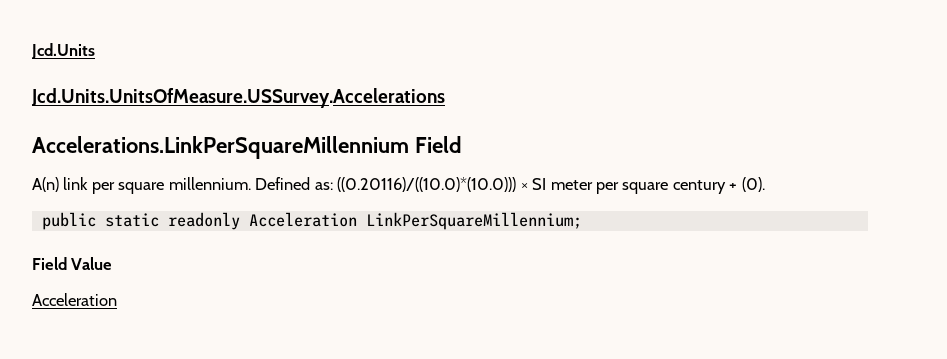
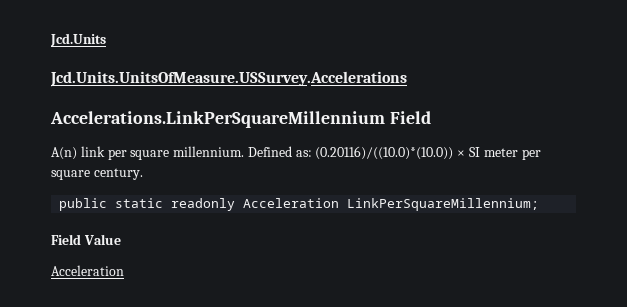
[337,177,517,192] ((0.20116)/((10.0)*(10.0))) -> [315,146,454,160] (0.20116)/((10.0)*(10.0))
[672,177,765,194] century + (0). -> [93,168,143,180] century.

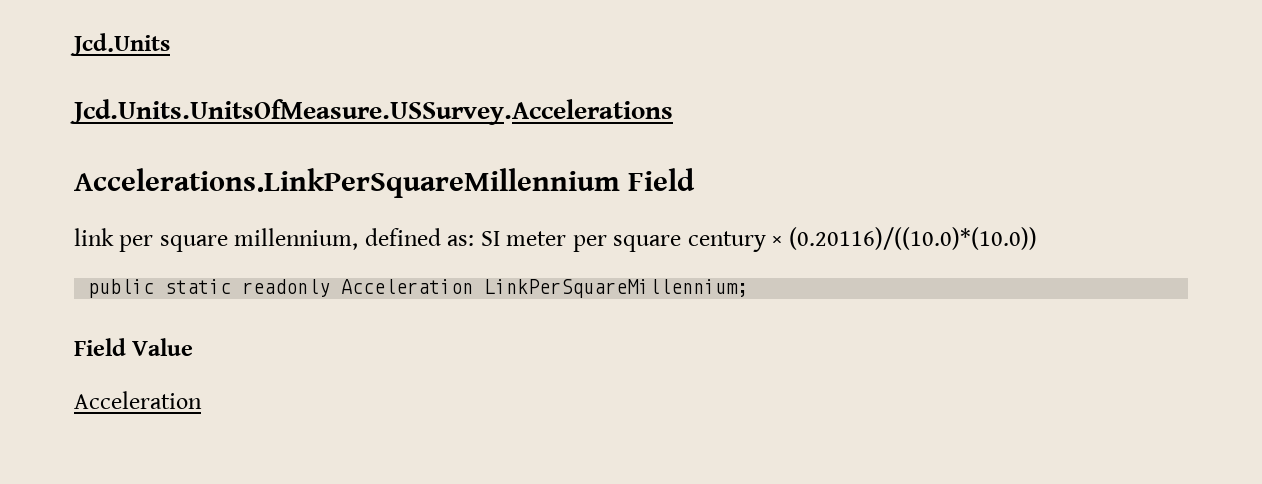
[51,147,77,160] A(n) -> (696, 179) none
[173,146,466,160] millennium. Defined as: (0.20116)/((10.0)*(10.0)) × -> [234,228,475,250] millennium, defined as:
[93,168,143,180] century. -> [687,227,1037,252] century × (0.20116)/((10.0)*(10.0))

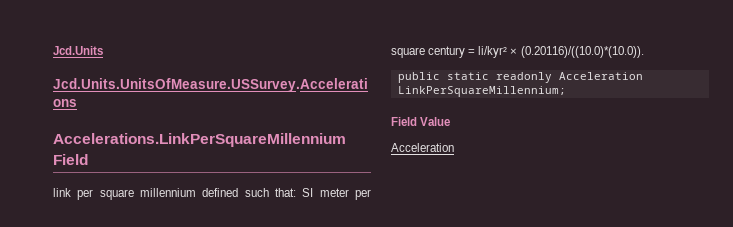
[234,228,475,250] millennium, defined as: -> [140,188,296,197] millennium defined such that:
[772,227,1037,250] × (0.20116)/((10.0)*(10.0)) -> [468,46,644,58] = li/kyr² × (0.20116)/((10.0)*(10.0)).

